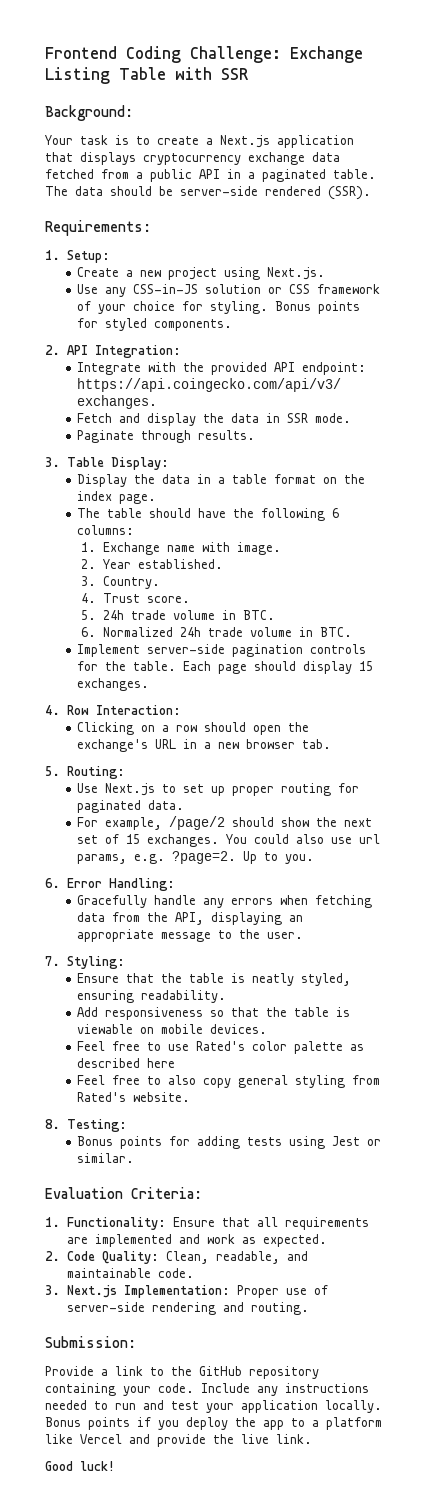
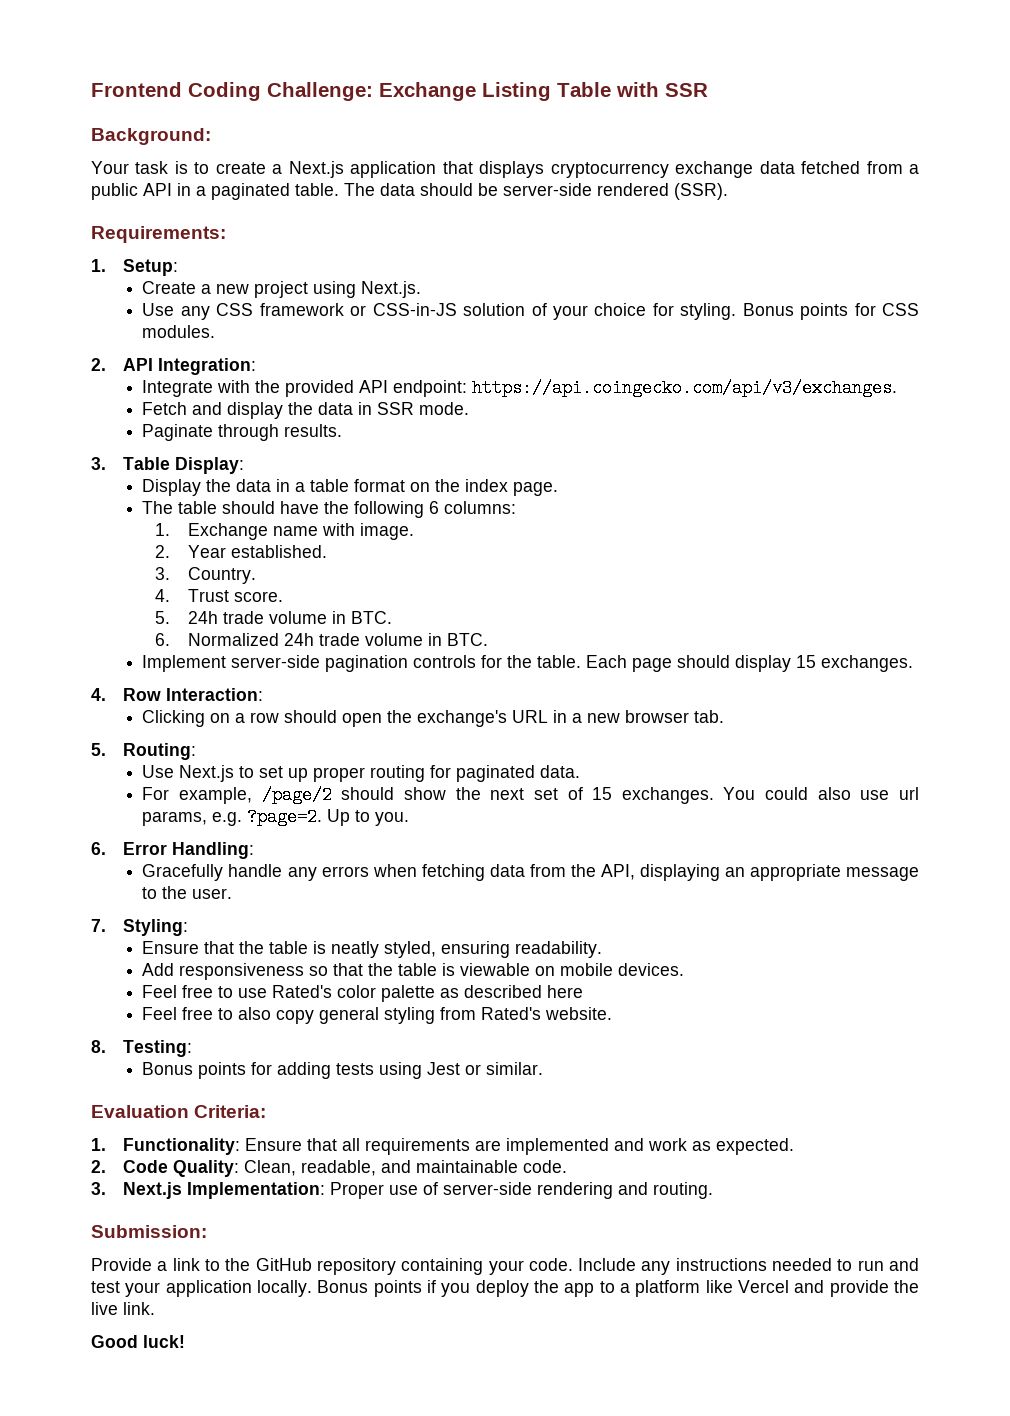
[133,284,381,294] CSS-in-JS solution or CSS framework -> [216,303,526,316] CSS framework or CSS-in-JS solution
[105,318,233,331] styled components. -> [882,303,920,316] [142,325,216,338] CSS modules.

